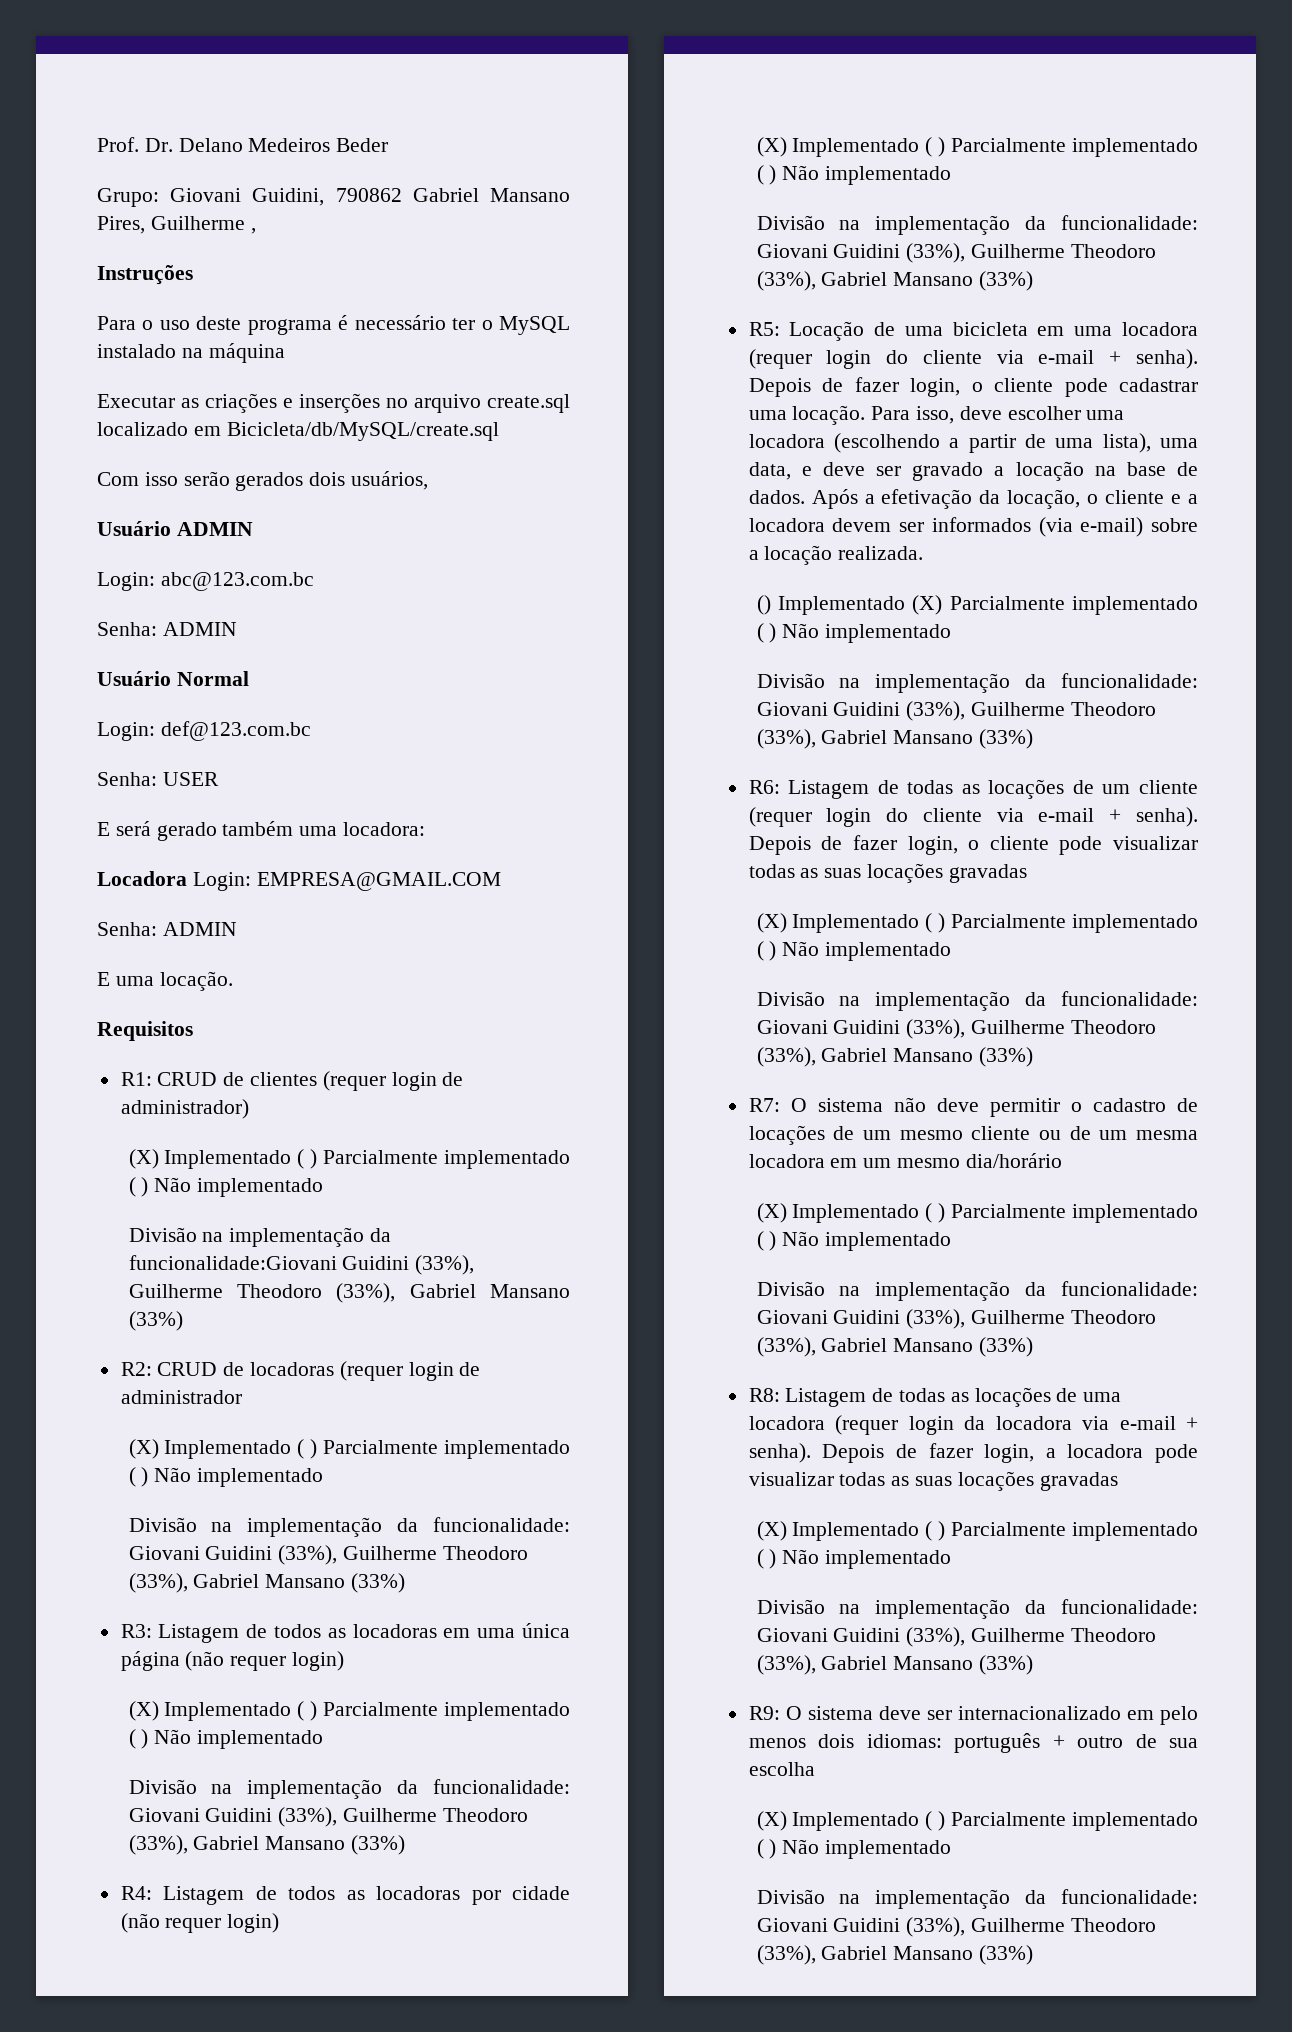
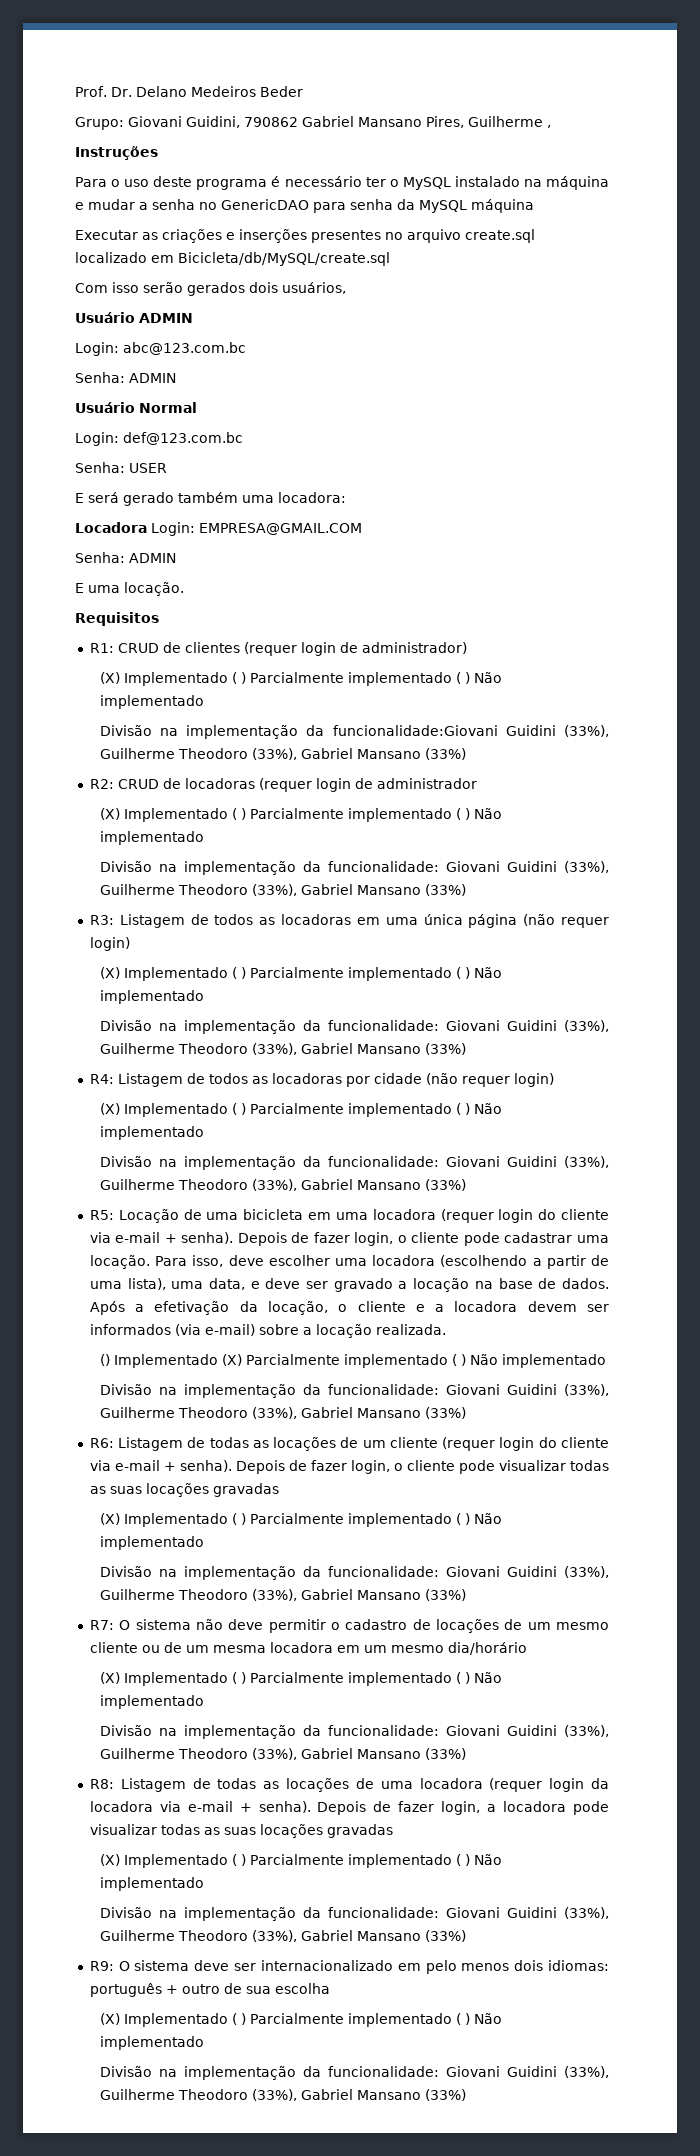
(285, 353) none -> [75,199,534,213] e mudar a senha no GenericDAO para senha da MySQL máquina
(380, 403) none -> [311,230,381,243] presentes

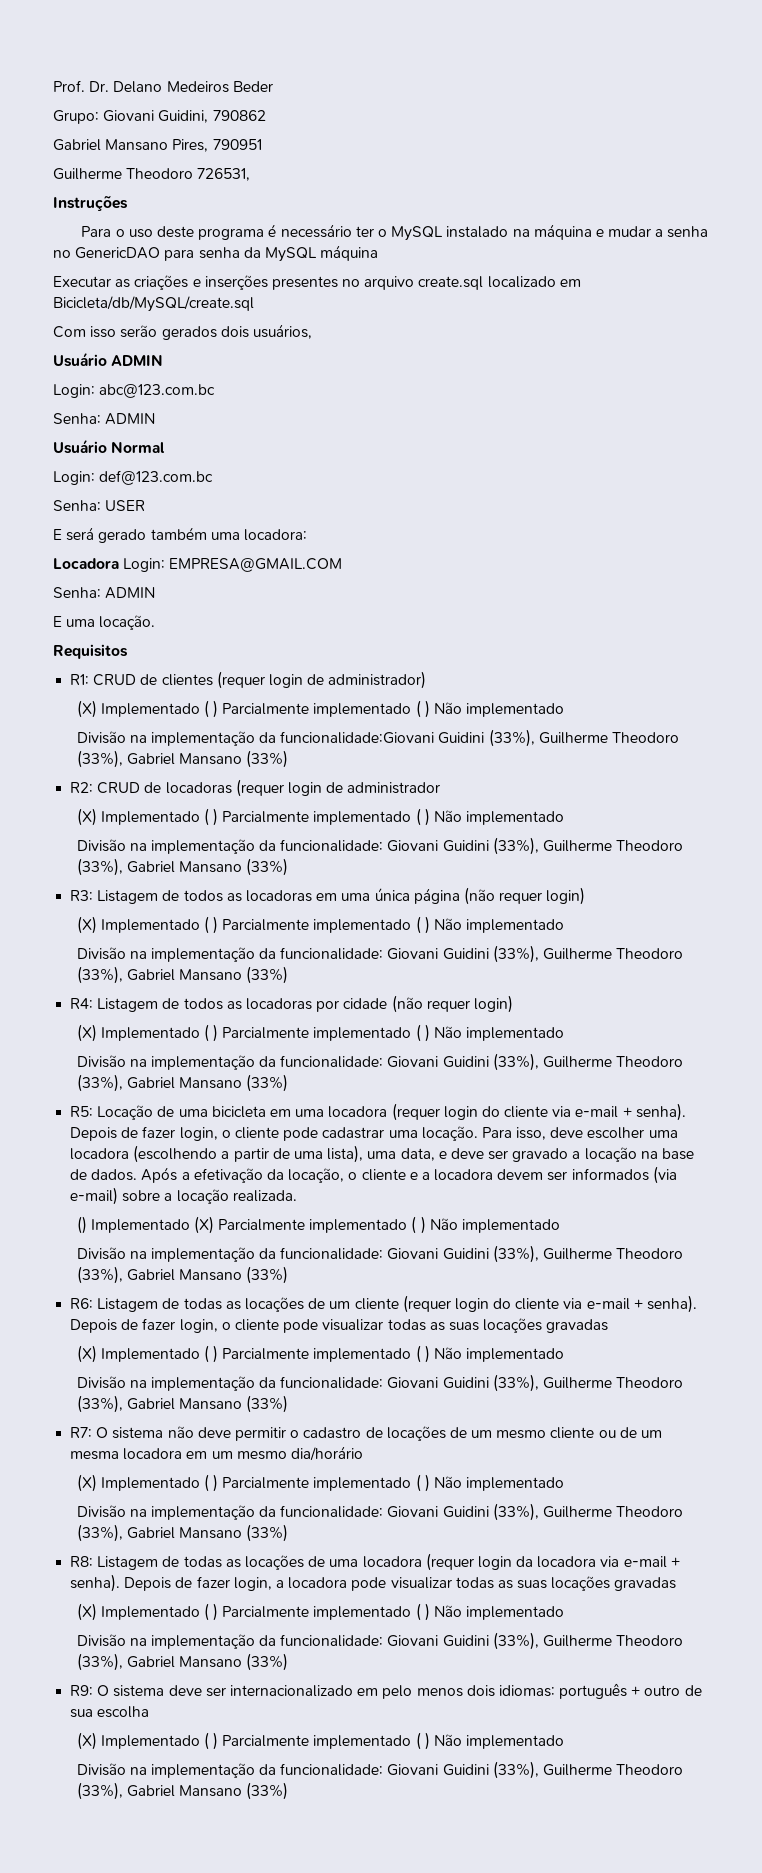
(298, 122) none -> (266, 115) //
[468,116,551,128] Guilherme , -> [212,139,262,150] [53,168,251,181] 790951 // Guilherme Theodoro 726531,

